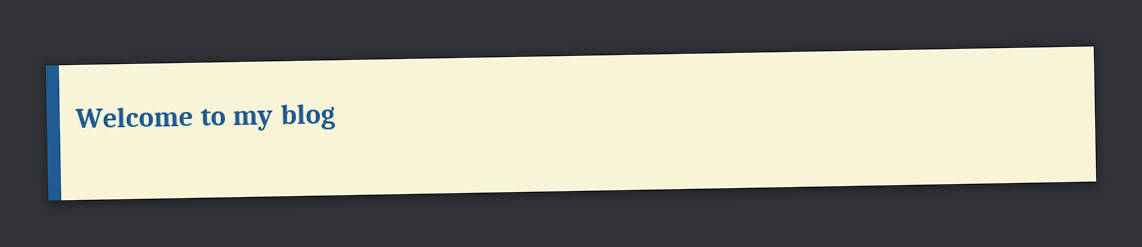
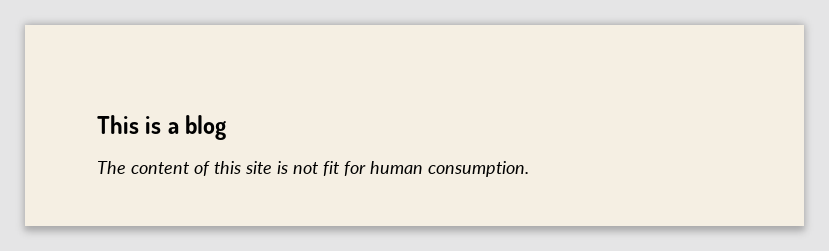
[74,103,336,132] Welcome to my blog -> [97,115,227,140] [97,161,529,177] This is a blog // The content of this site is not fit for human consumption.

